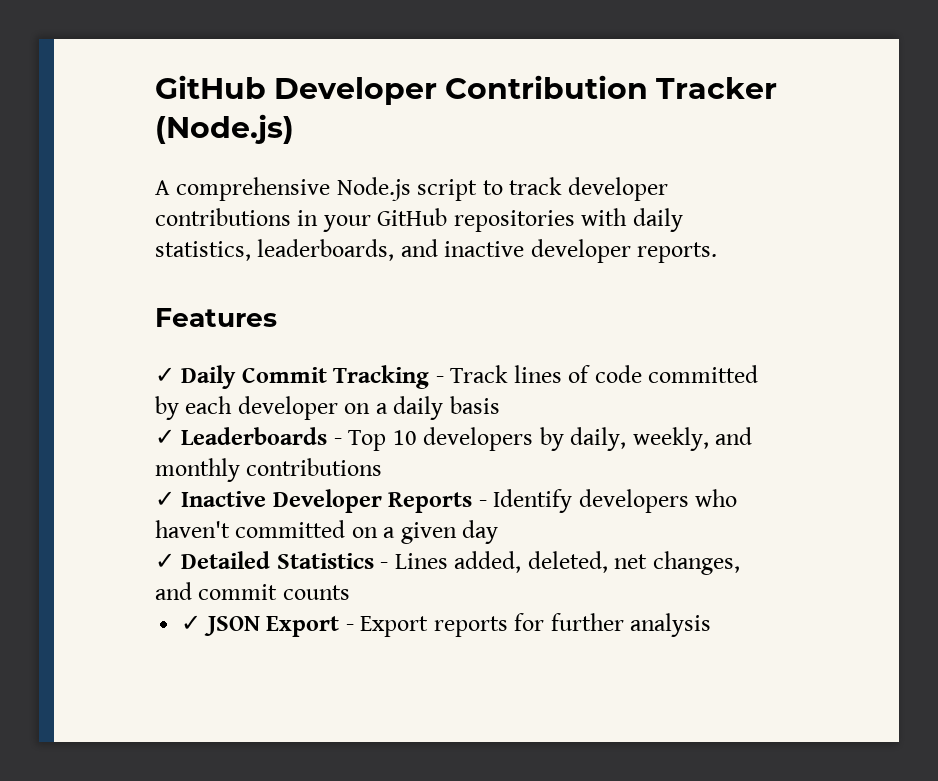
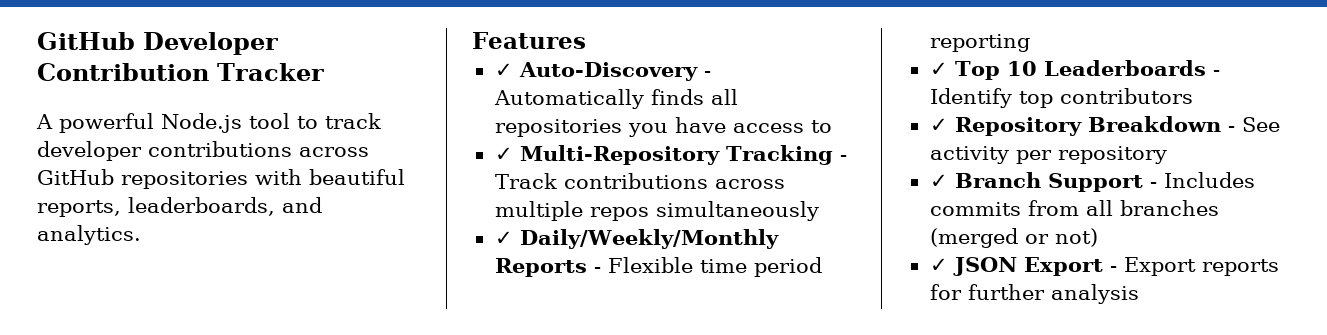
[155,114,294,144] (Node.js) -> (324, 72) none
[176,177,478,201] comprehensive Node.js script -> [59,113,290,133] powerful Node.js tool
[297,210,371,232] in your -> [299,147,369,157] across
[632,208,683,232] [155,239,718,263] [155,308,277,327] [155,365,759,389] [155,396,500,420] [155,427,753,451] [155,458,383,482] [155,489,738,513] [155,520,499,544] [155,551,740,575] [155,582,350,600] daily statistics, leaderboards, and inactive developer reports. // Features // ✓ Daily Commit Tracking - Track lines of code committed by each developer on a daily basis // ✓ Leaderboards - Top 10 developers by daily, weekly, and monthly contributions // ✓ Inactive Developer Reports - Identify developers who haven't committed on a given day // ✓ Detailed Statistics - Lines added, deleted, net changes, and commit counts -> [309,169,405,185] [37,197,322,217] [37,225,141,245] [472,32,586,49] [494,62,711,81] [493,89,738,109] [494,117,832,137] [494,145,847,165] [494,173,785,189] [494,201,819,221] [494,229,779,249] [494,257,822,277] [929,34,1030,52] [929,60,1220,80] [929,88,1193,108] [929,116,1280,136] [929,146,1167,164] [929,172,1255,192] [929,200,1219,216] [929,228,1098,248] beautiful reports, leaderboards, and analytics. // Features // ✓ Auto-Discovery - Automatically finds all repositories you have access to // ✓ Multi-Repository Tracking - Track contributions across multiple repos simultaneously // ✓ Daily/Weekly/Monthly Reports - Flexible time period reporting // ✓ Top 10 Leaderboards - Identify top contributors // ✓ Repository Breakdown - See activity per repository // ✓ Branch Support - Includes commits from all branches (merged or not)

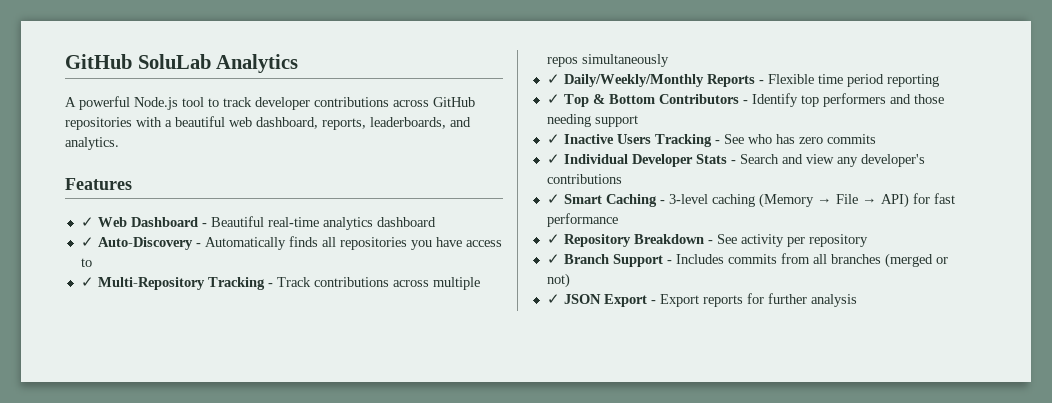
[37,32,278,55] [37,63,324,81] GitHub Developer Contribution Tracker -> [65,54,299,73] GitHub SoluLab Analytics
[309,169,405,185] beautiful -> [165,116,318,129] a beautiful web dashboard,
(586, 40) none -> [80,216,436,230] // ✓ Web Dashboard - Beautiful real-time analytics dashboard
[1006,60,1220,76] [929,88,1193,108] 10 Leaderboards - Identify top contributors -> [592,93,944,107] [546,114,638,127] [546,134,876,147] [546,154,925,167] [546,174,622,184] [546,193,955,208] [546,213,618,227] & Bottom Contributors - Identify top performers and those needing support // ✓ Inactive Users Tracking - See who has zero commits // ✓ Individual Developer Stats - Search and view any developer's contributions // ✓ Smart Caching - 3-level caching (Memory → File → API) for fast performance

